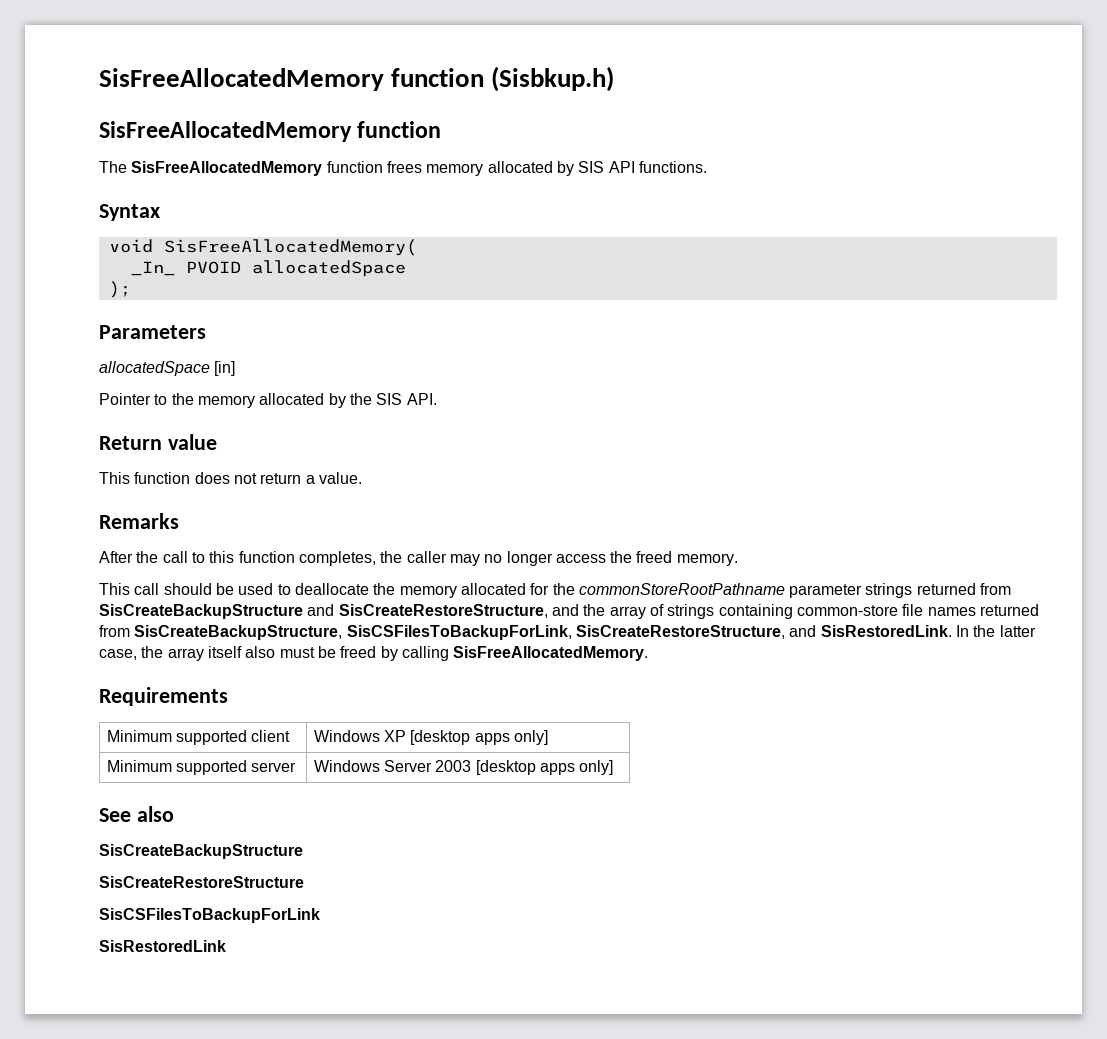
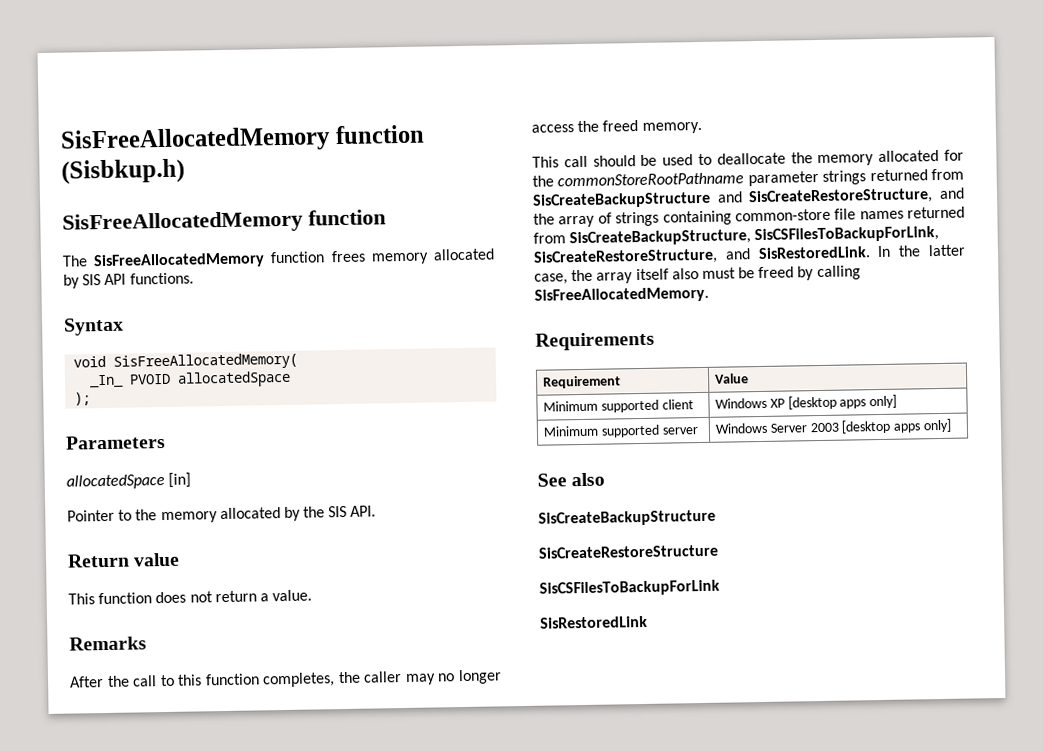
(228, 696) none -> [543,375,622,389] [714,373,750,384] // Requirement | Value

